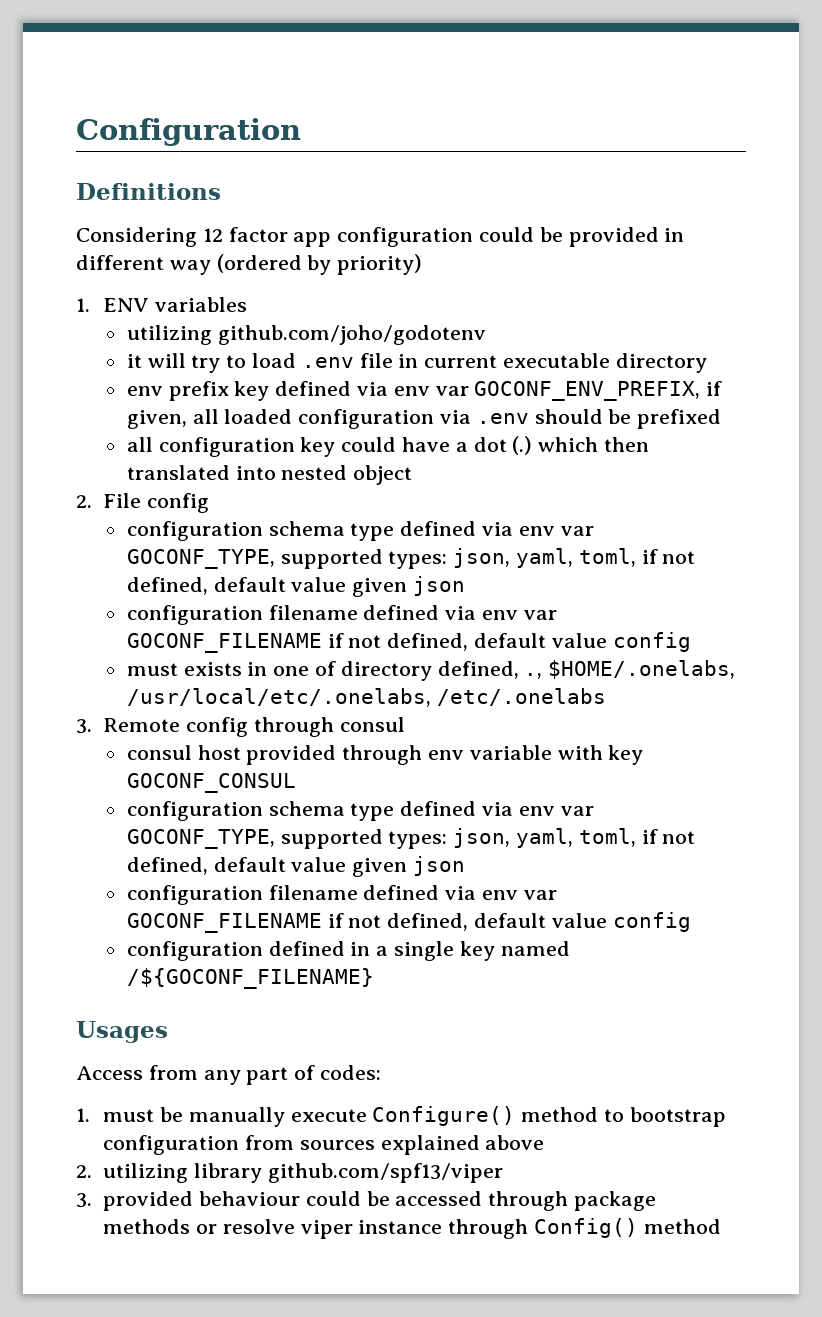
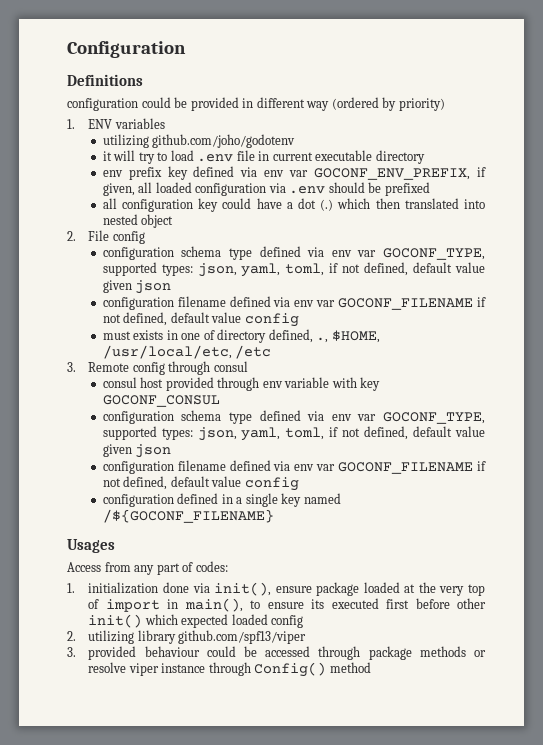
[76,227,332,247] Considering 12 factor app -> (143, 80) none
[548,660,736,679] [126,688,606,707] $HOME/.onelabs, /usr/local/etc/.onelabs, /etc/.onelabs -> [331,330,380,343] [102,345,272,359] $HOME, /usr/local/etc, /etc
[103,1106,726,1127] [103,1135,545,1155] must be manually execute Configure() method to bootstrap configuration from sources explained above -> [88,582,486,596] [88,598,486,612] [88,614,304,628] initialization done via init(), ensure package loaded at the very top of import in main(), to ensure its executed first before other init() which expected loaded config

